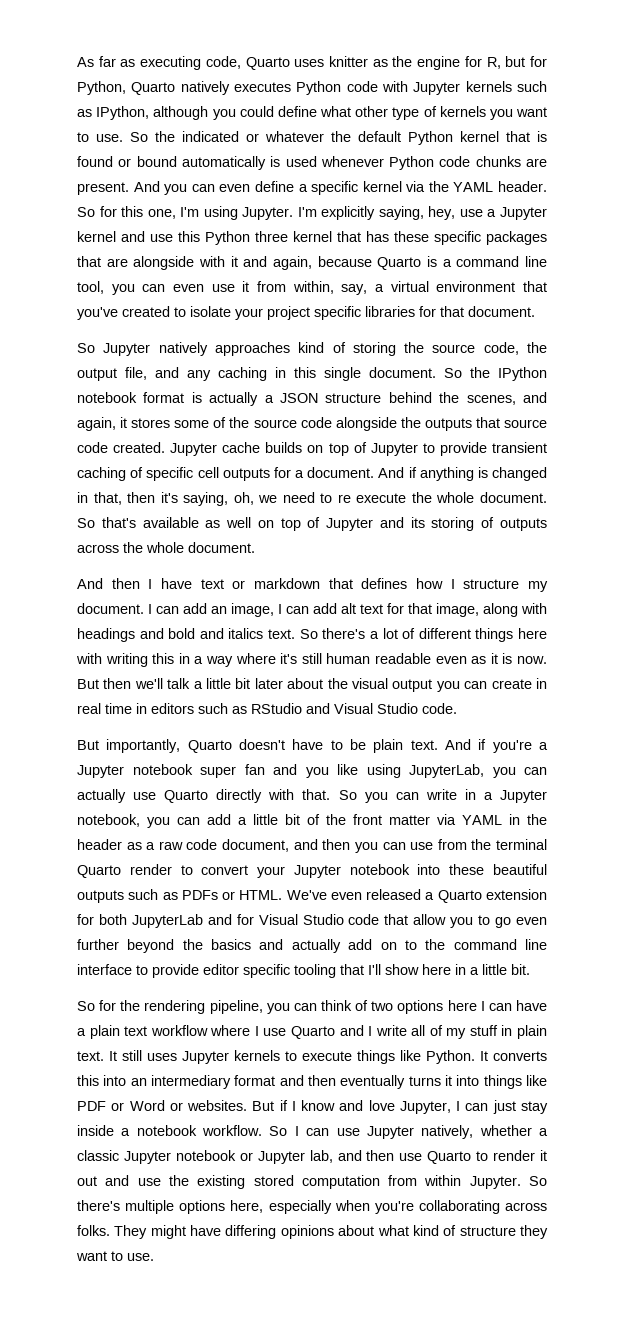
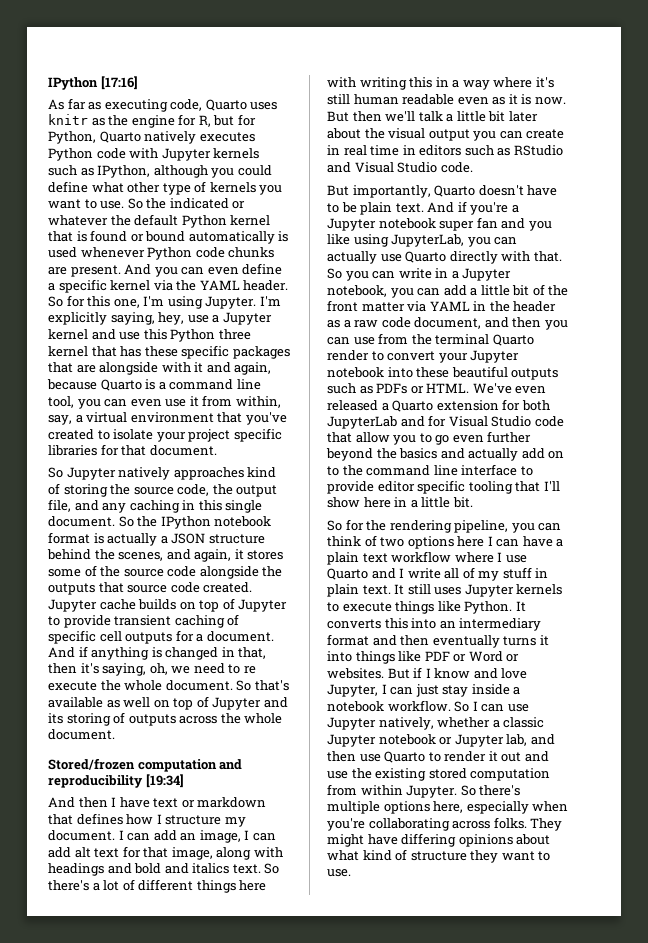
(77, 62) none -> [48,76,138,90] IPython [17:16] //
[329,56,368,67] knitter -> [48,114,88,125] knitr
(255, 547) none -> [48,758,243,772] [48,774,184,788] // Stored/frozen computation and reproducibility [19:34]

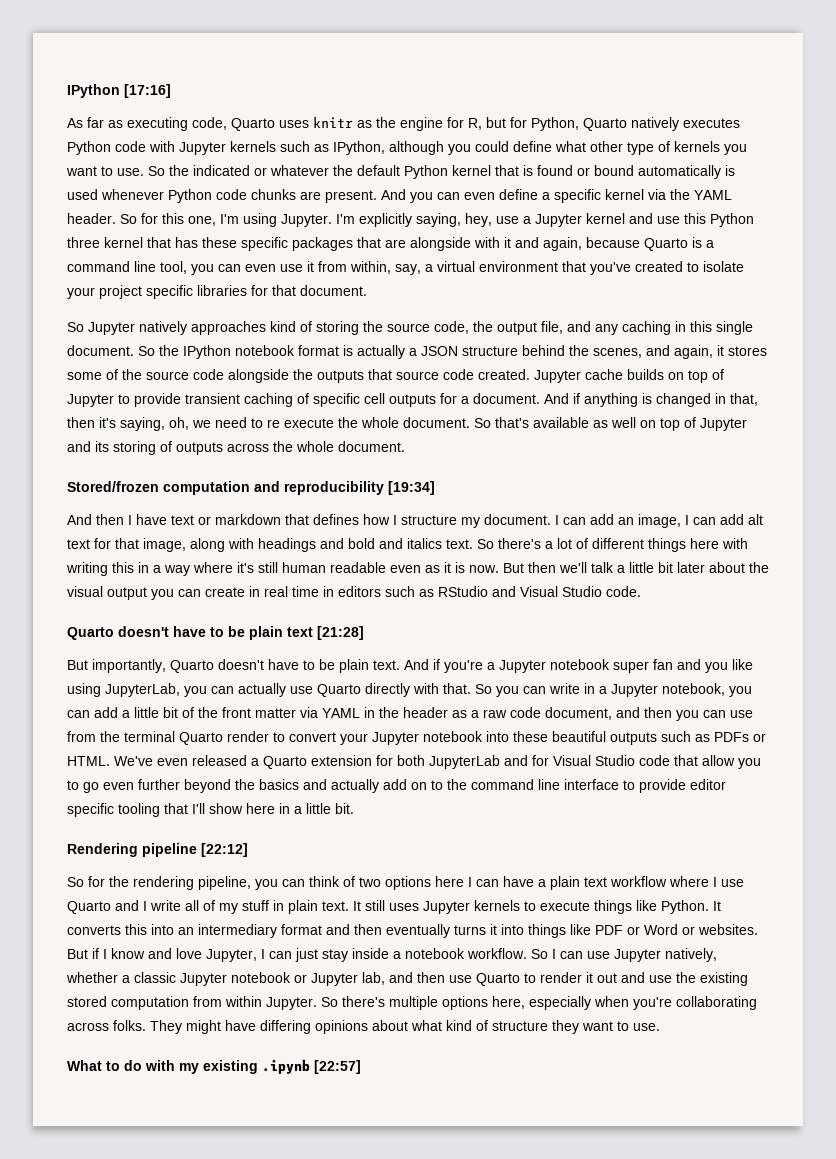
(473, 167) none -> [67,626,364,640] // Quarto doesn't have to be plain text [21:28]
(473, 502) none -> [67,843,248,857] // Rendering pipeline [22:12]
(351, 873) none -> [67,1059,361,1074] // What to do with my existing .ipynb [22:57]

